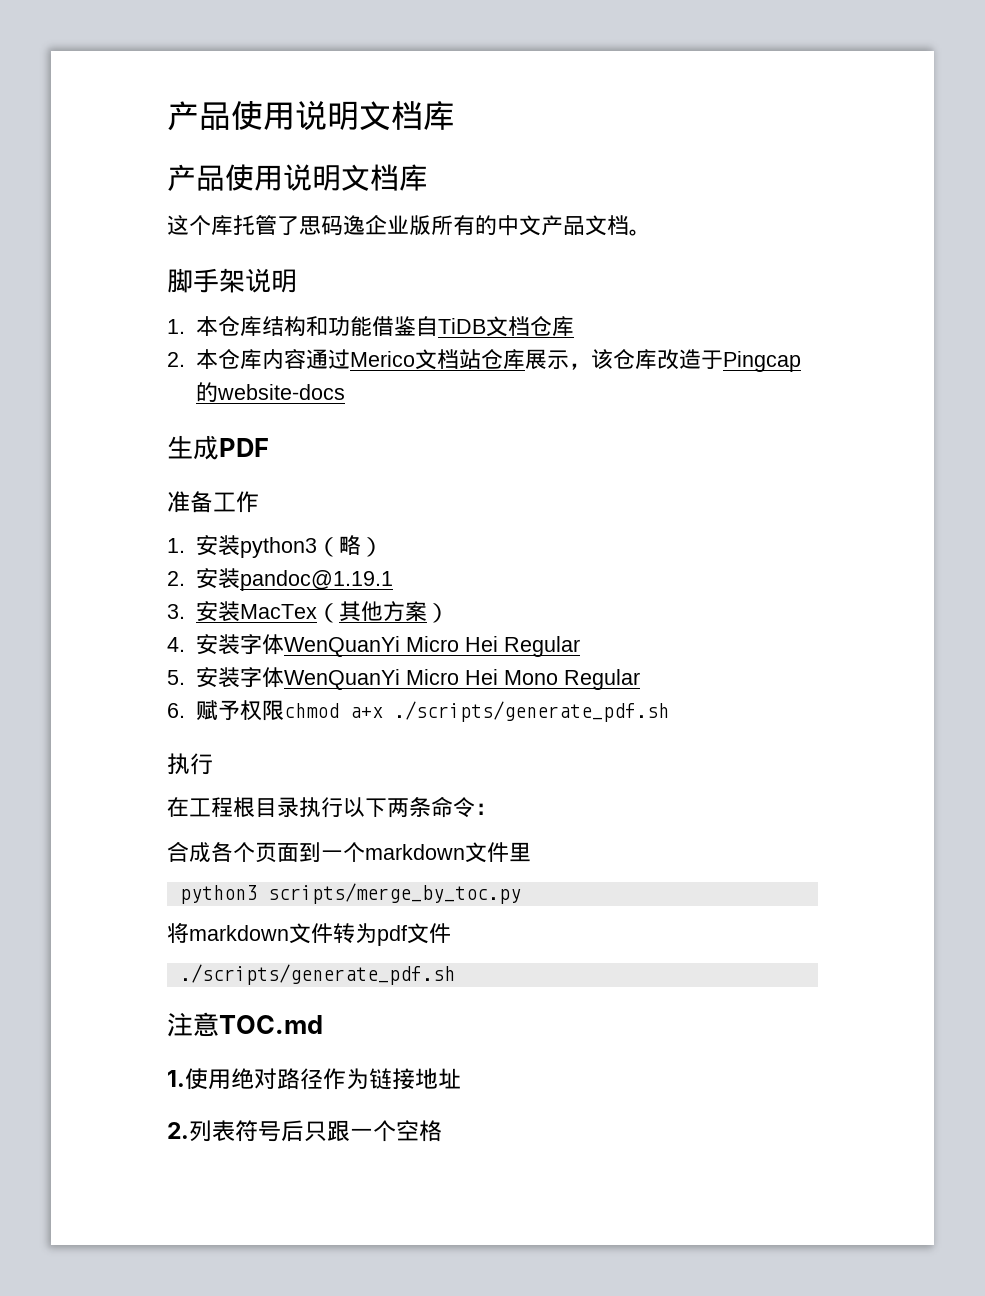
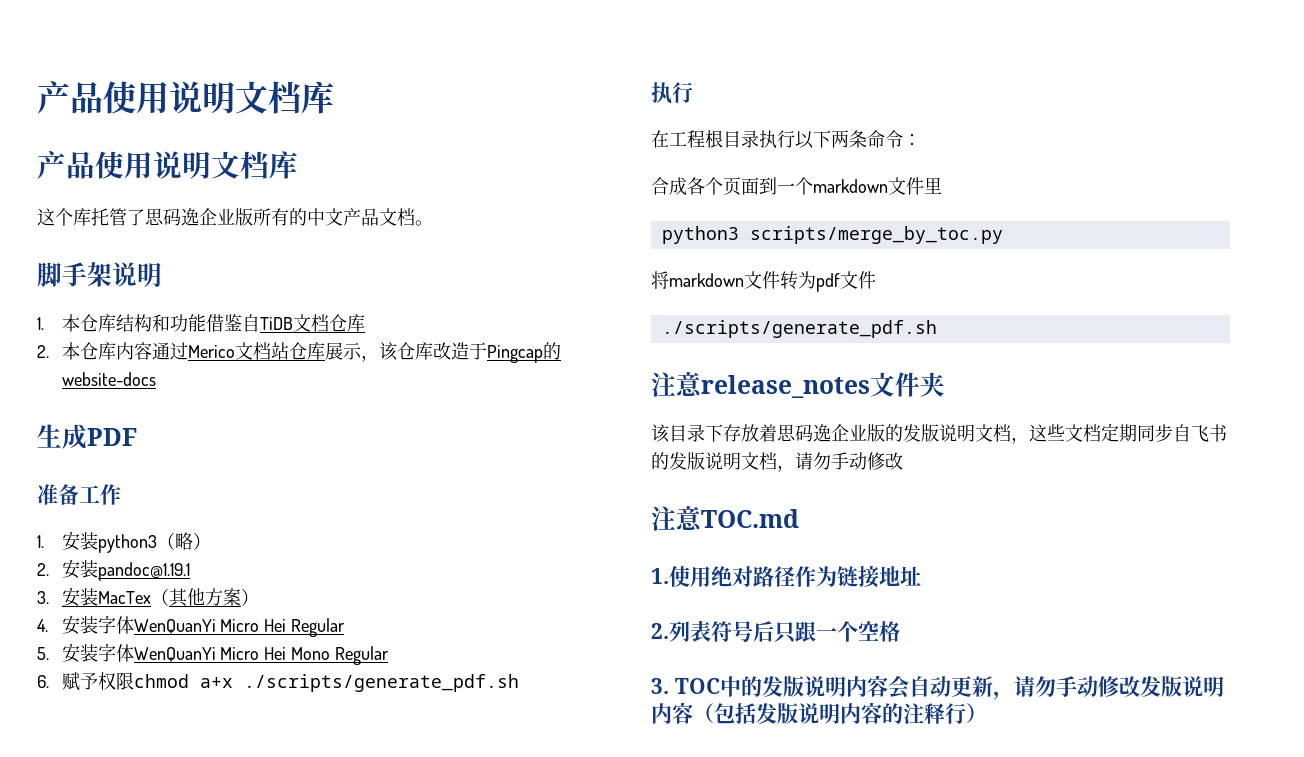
(455, 974) none -> [651,372,945,398] [651,423,1227,444] [651,452,903,472] // 注意release_notes文件夹 // 该目录下存放着思码逸企业版的发版说明文档，这些文档定期同步自飞书的发版说明文档，请勿手动修改
(442, 1131) none -> [651,675,1224,700] [651,702,987,724] // 3. TOC中的发版说明内容会自动更新，请勿手动修改发版说明内容（包括发版说明内容的注释行）

